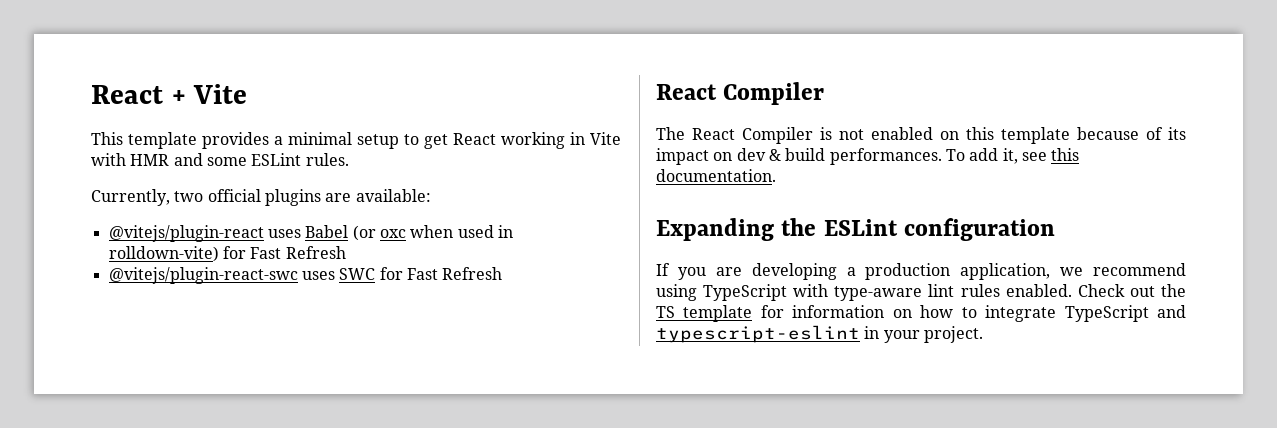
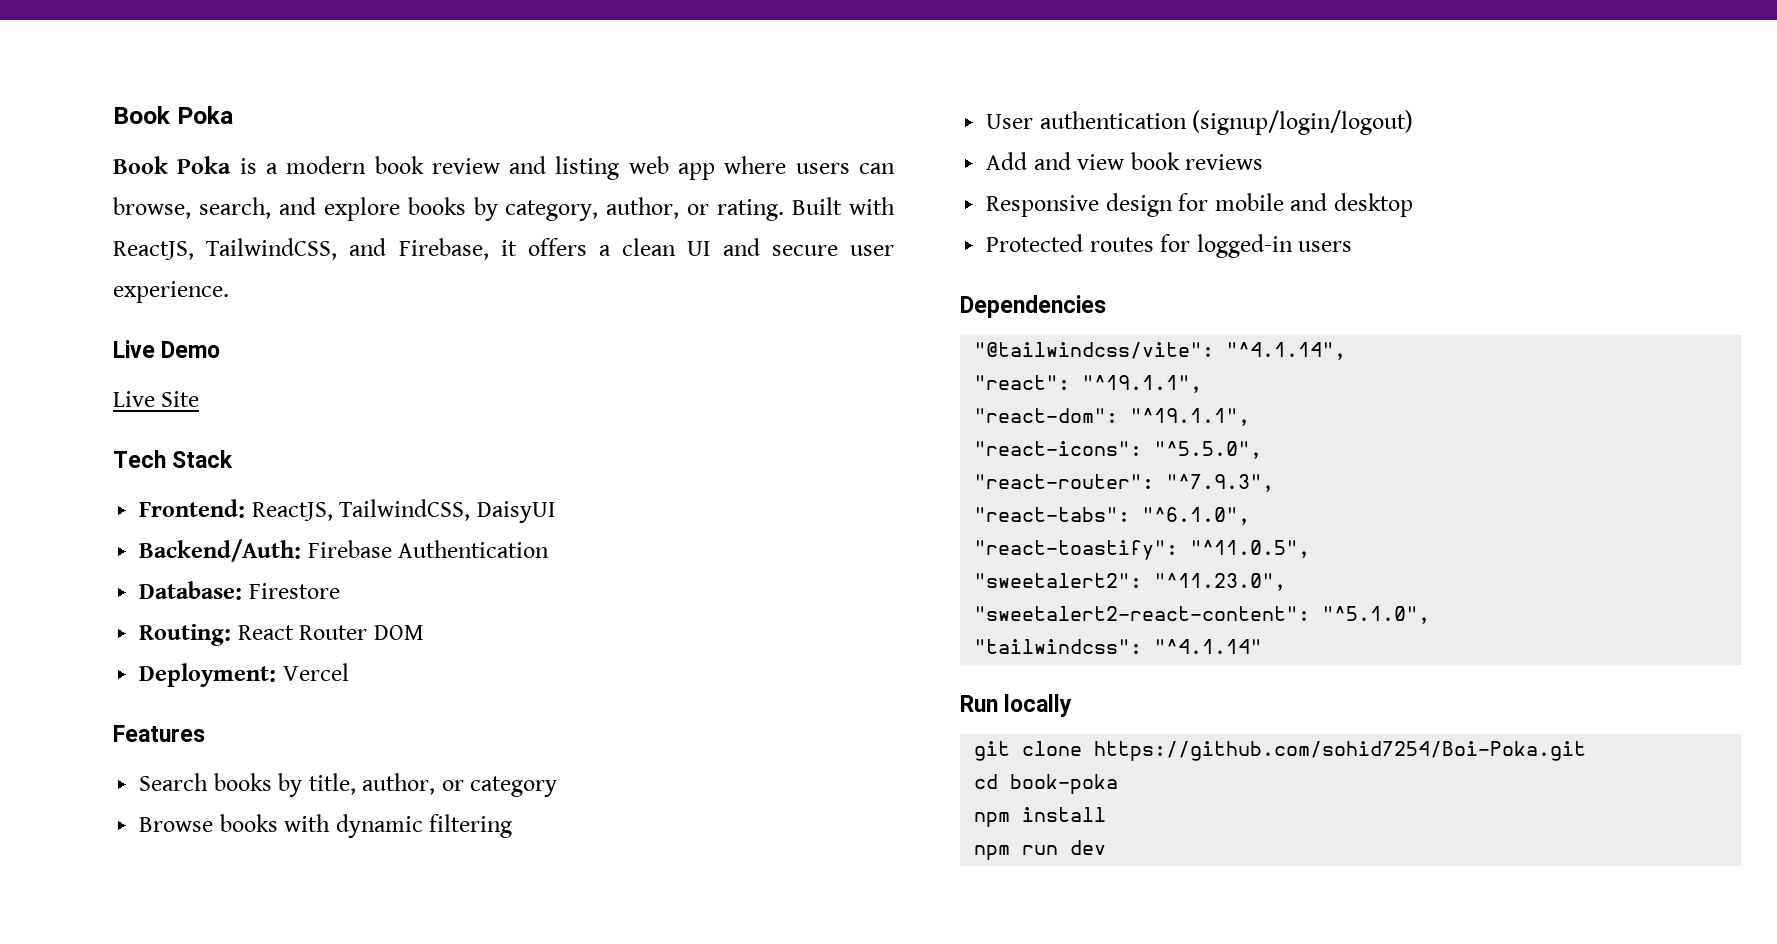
[91,84,248,104] [91,132,621,149] [91,153,349,166] [91,189,431,206] [108,225,513,242] [108,246,346,262] [108,267,503,284] [656,82,825,105] [656,127,1186,144] [656,148,1080,165] [656,169,776,182] [656,218,1055,241] [656,263,1186,280] [656,284,1186,301] [656,305,1186,322] [656,325,983,343] React + Vite // This template provides a minimal setup to get React working in Vite with HMR and some ESLint rules. // Currently, two official plugins are available: // @vitejs/plugin-react uses Babel (or oxc when used in rolldown-vite) for Fast Refresh // @vitejs/plugin-react-swc uses SWC for Fast Refresh // React Compiler // The React Compiler is not enabled on this template because of its impact on dev & build performances. To add it, see this documentation. // Expanding the ESLint configuration // If you are developing a production application, we recommend using TypeScript with type-aware lint rules enabled. Check out the TS template for information on how to integrate TypeScript and typescript-eslint in your project. -> [113,106,233,124] [113,156,895,180] [113,197,895,221] [113,238,894,260] [113,281,229,303] [113,340,221,358] [113,391,200,407] [113,450,234,468] [139,499,555,523] [139,539,550,562] [139,581,340,600] [139,624,424,646] [139,663,349,687] [113,725,205,742] [139,773,558,797] [139,814,513,838] [986,110,1414,135] [986,152,1264,170] [986,193,1413,217] [986,234,1353,258] [960,295,1106,318] [974,342,1347,360] [974,375,1203,393] [974,408,1251,426] [974,441,1263,459] [974,474,1275,492] [974,507,1251,525] [974,540,1311,560] [974,573,1287,591] [974,606,1431,624] [974,639,1263,654] [960,694,1073,717] [974,741,1587,761] [974,774,1119,794] [974,807,1107,827] [974,840,1107,860] Book Poka // Book Poka is a modern book review and listing web app where users can browse, search, and explore books by category, author, or rating. Built with ReactJS, TailwindCSS, and Firebase, it offers a clean UI and secure user experience. // Live Demo // Live Site // Tech Stack // Frontend: ReactJS, TailwindCSS, DaisyUI // Backend/Auth: Firebase Authentication // Database: Firestore // Routing: React Router DOM // Deployment: Vercel // Features // Search books by title, author, or category // Browse books with dynamic filtering // User authentication (signup/login/logout) // Add and view book reviews // Responsive design for mobile and desktop // Protected routes for logged-in users // Dependencies // "@tailwindcss/vite": "^4.1.14", // "react": "^19.1.1", // "react-dom": "^19.1.1", // "react-icons": "^5.5.0", // "react-router": "^7.9.3", // "react-tabs": "^6.1.0", // "react-toastify": "^11.0.5", // "sweetalert2": "^11.23.0", // "sweetalert2-react-content": "^5.1.0", // "tailwindcss": "^4.1.14" // Run locally // git clone https://github.com/sohid7254/Boi-Poka.git // cd book-poka // npm install // npm run dev

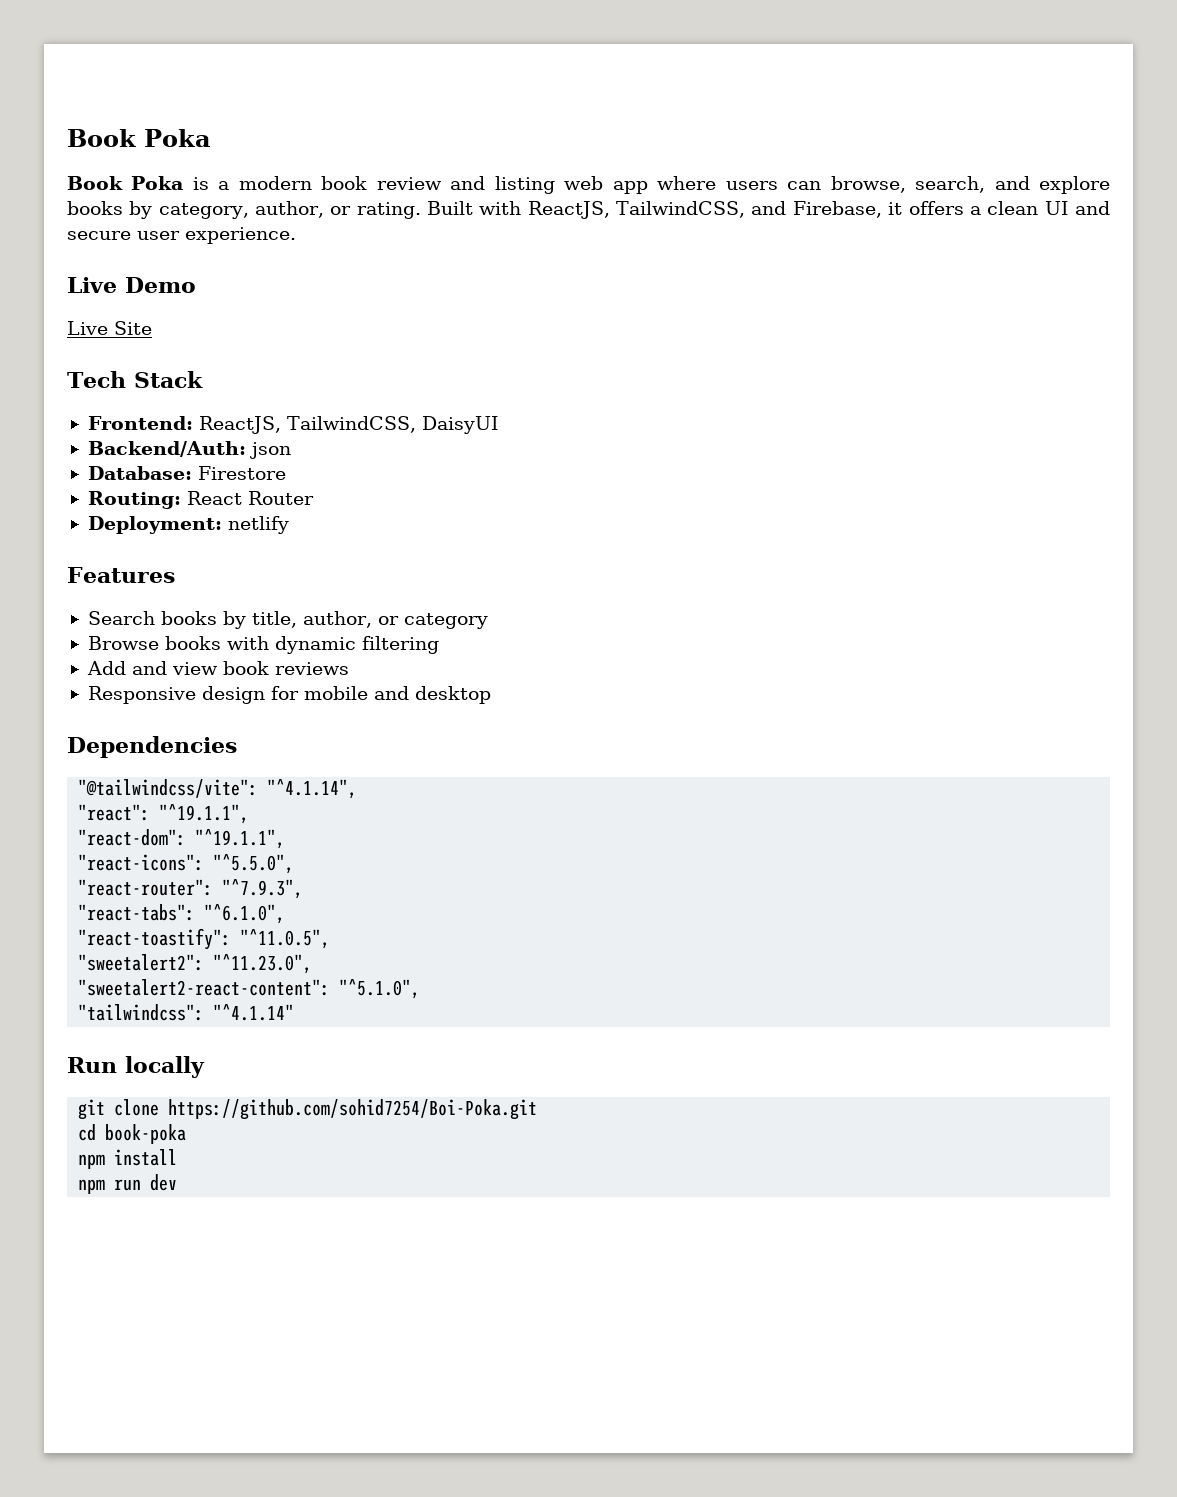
[307,540,550,558] Firebase Authentication -> [249,442,291,459] json
[373,625,424,640] DOM -> (314, 498) none
[282,663,349,681] Vercel -> [227,516,289,534] netlify
[986,110,1414,135] // User authentication (signup/login/logout) -> (439, 645) none
[986,234,1353,258] // Protected routes for logged-in users -> (491, 695) none

